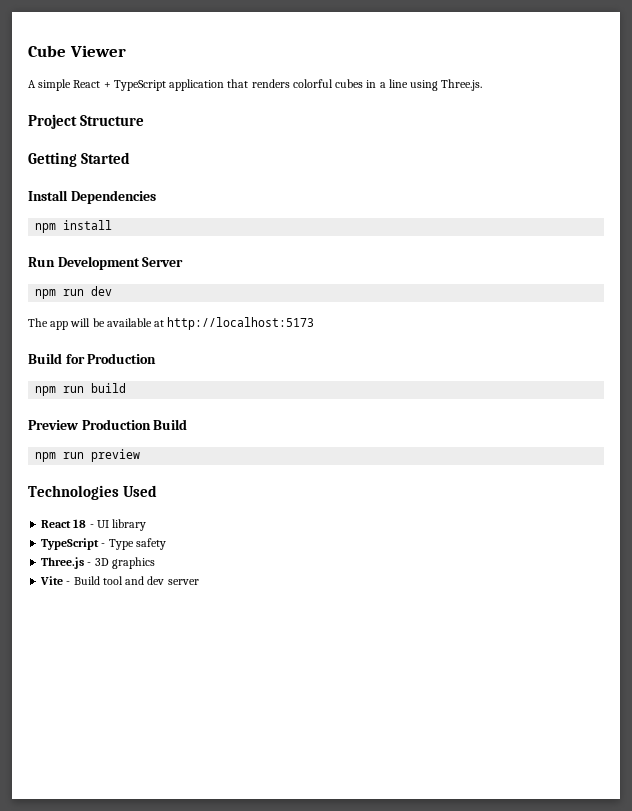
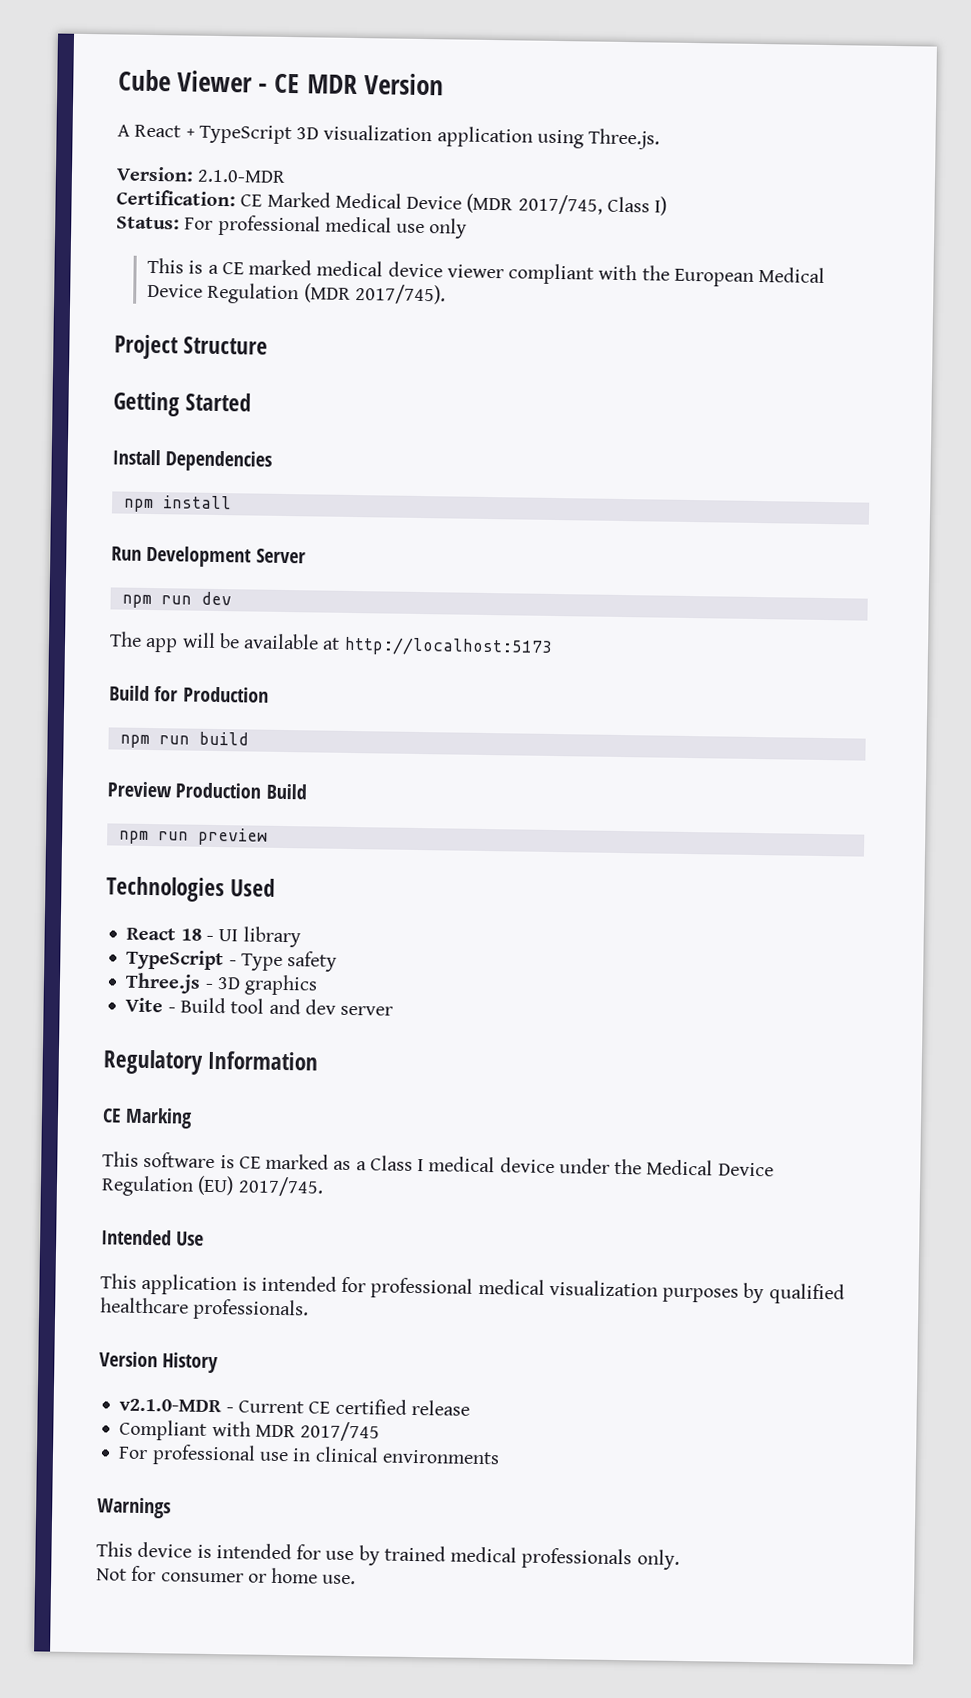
(126, 51) none -> [258,73,444,96] - CE MDR Version
[38,79,72,91] simple -> (130, 130) none
[169,79,483,91] application that renders colorful cubes in a line using Three.js. -> [296,124,661,150] [116,166,287,183] [116,189,668,216] [116,214,468,239] [147,257,826,287] [147,282,446,305] 3D visualization application using Three.js. // Version: 2.1.0-MDR // Certification: CE Marked Medical Device (MDR 2017/745, Class I) // Status: For professional medical use only // This is a CE marked medical device viewer compliant with the European Medical Device Regulation (MDR 2017/745).
(199, 582) none -> [103,1049,319,1075] [102,1107,193,1129] [102,1151,774,1177] [101,1175,324,1197] [101,1229,205,1246] [100,1273,845,1305] [100,1297,310,1321] [99,1351,219,1374] [119,1398,470,1416] [119,1419,381,1442] [118,1444,500,1466] [97,1497,171,1519] [96,1541,680,1570] [96,1565,357,1585] // Regulatory Information // CE Marking // This software is CE marked as a Class I medical device under the Medical Device Regulation (EU) 2017/745. // Intended Use // This application is intended for professional medical visualization purposes by qualified healthcare professionals. // Version History // v2.1.0-MDR - Current CE certified release // Compliant with MDR 2017/745 // For professional use in clinical environments // Warnings // This device is intended for use by trained medical professionals only. // Not for consumer or home use.

